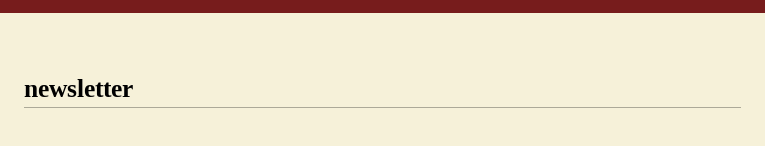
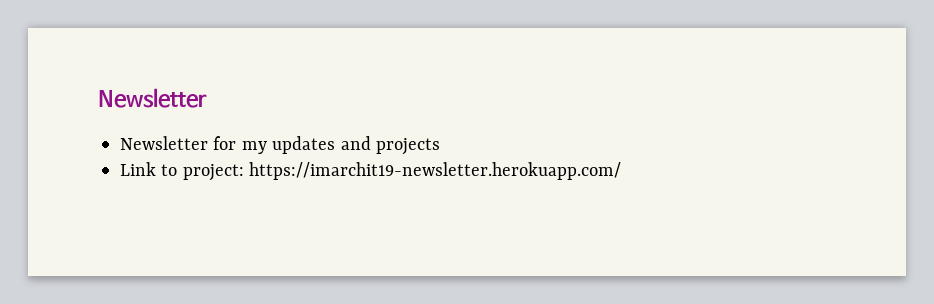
[24,79,133,97] newsletter -> [98,88,207,108] [120,136,440,155] [120,162,622,181] Newsletter // Newsletter for my updates and projects // Link to project: https://imarchit19-newsletter.herokuapp.com/

